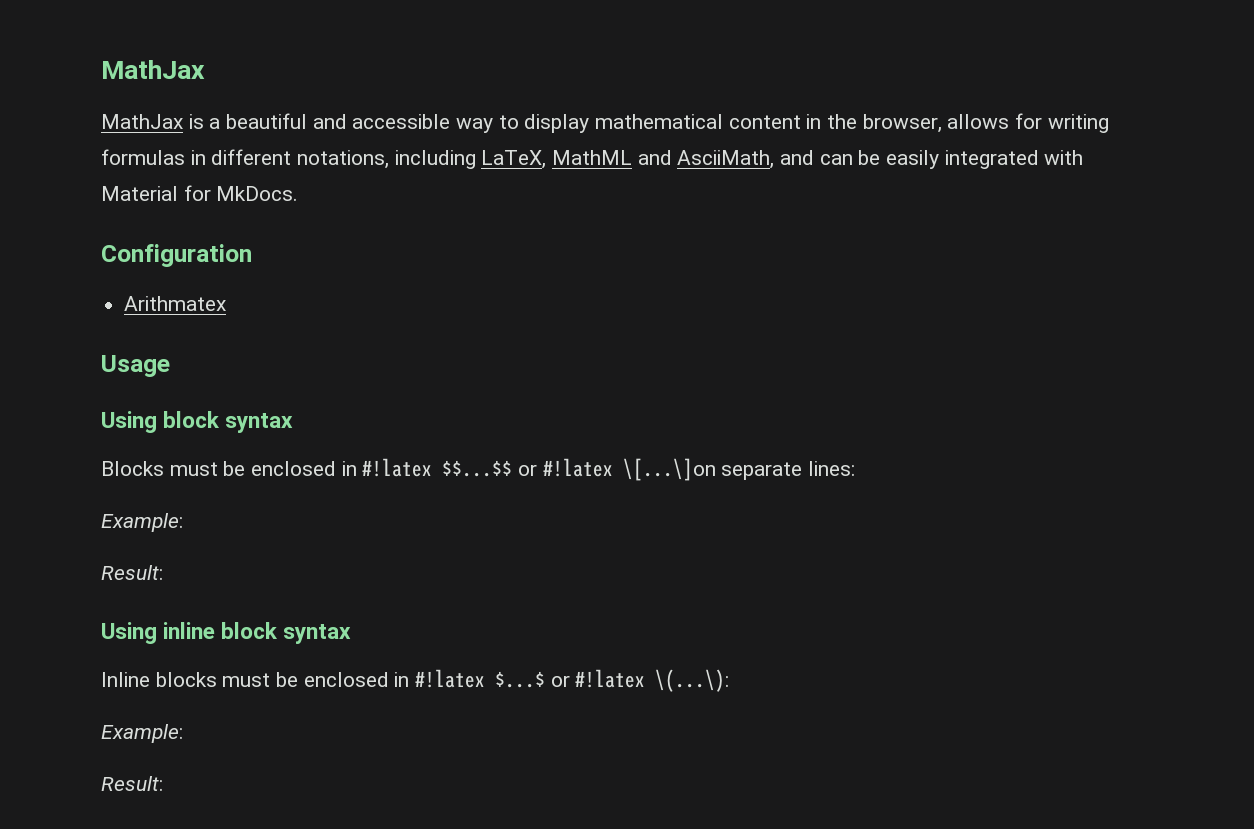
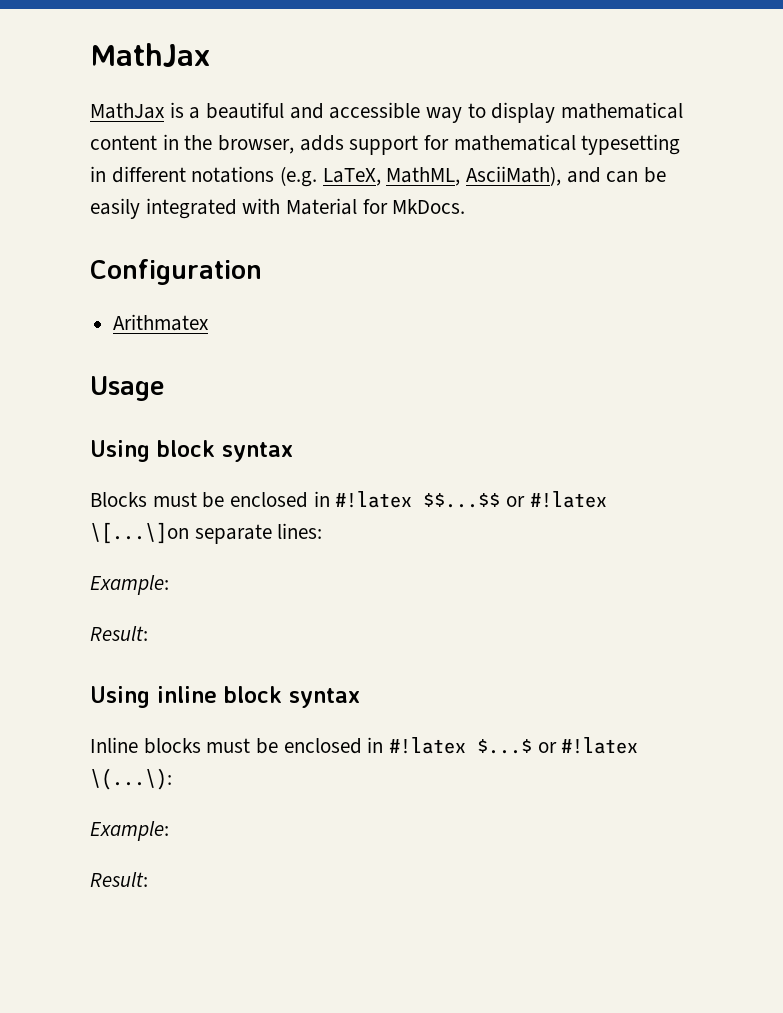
[947,113,1109,133] [101,149,775,169] allows for writing formulas in different notations, including LaTeX, MathML and AsciiMath, -> [299,134,681,155] [90,166,562,187] adds support for mathematical typesetting in different notations (e.g. LaTeX, MathML, AsciiMath),

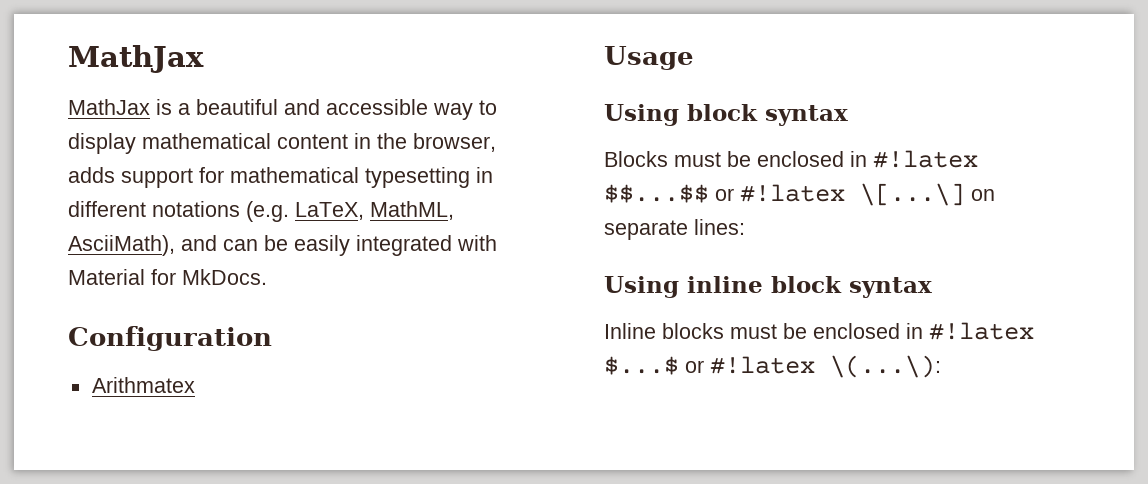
[90,522,189,544] \[...\]on -> [860,183,995,206] \[...\] on
[90,575,169,595] [90,626,148,641] // Example: // Result: -> (745, 227) none
[90,821,169,841] [90,872,148,887] // Example: // Result: -> (941, 366) none

